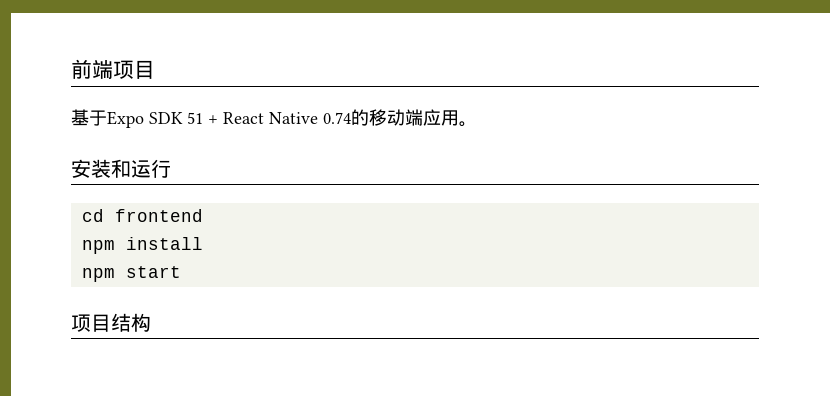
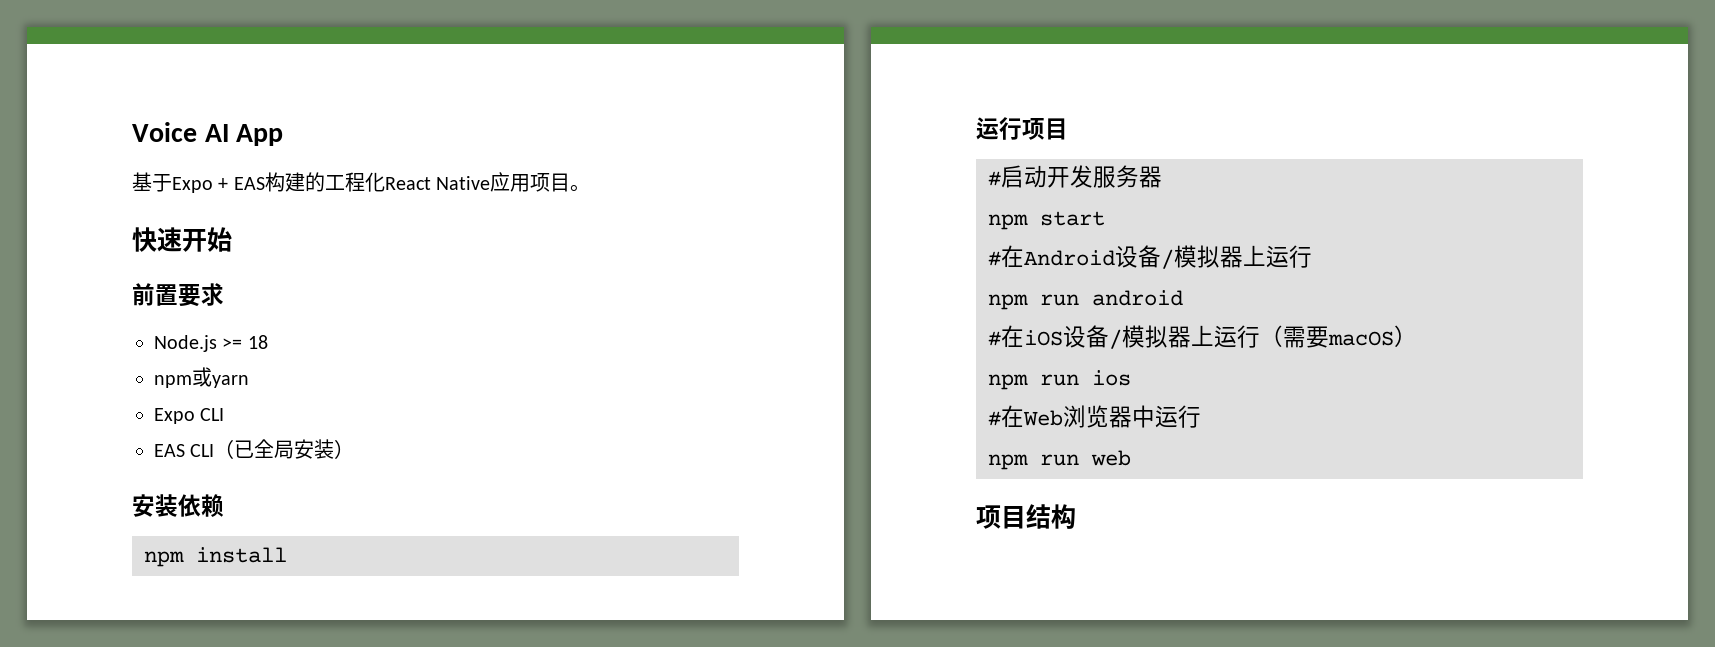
[71,59,155,79] 前端项目 -> [132,122,284,146] Voice AI App
[149,109,477,127] [71,159,171,178] [81,209,203,222] [81,237,203,254] [81,266,181,282] SDK 51 + React Native 0.74的移动端应用。 // 安装和运行 // cd frontend // npm install // npm start -> [218,172,591,192] [132,227,232,252] [132,283,224,307] [154,335,268,352] [154,367,249,388] [154,408,225,424] [154,439,355,459] [132,494,224,517] [144,547,287,567] [976,117,1068,140] [988,165,1162,188] [988,211,1105,230] [988,245,1312,269] [988,290,1183,310] [988,325,1417,349] [988,370,1131,390] [988,405,1201,428] [988,450,1131,470] + EAS构建的工程化React Native应用项目。 // 快速开始 // 前置要求 // Node.js >= 18 // npm或yarn // Expo CLI // EAS CLI（已全局安装） // 安装依赖 // npm install // 运行项目 // #启动开发服务器 // npm start // #在Android设备/模拟器上运行 // npm run android // #在iOS设备/模拟器上运行（需要macOS） // npm run ios // #在Web浏览器中运行 // npm run web

